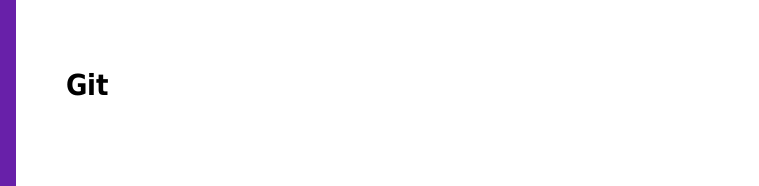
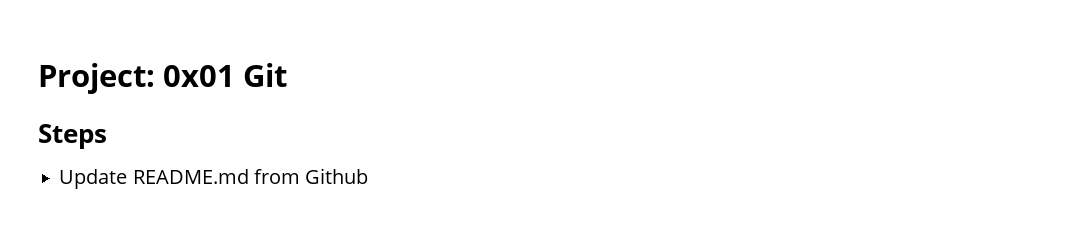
(66, 84) none -> [38,63,236,94] Project: 0x01
(108, 84) none -> [38,124,107,149] [59,168,369,189] // Steps // Update README.md from Github

